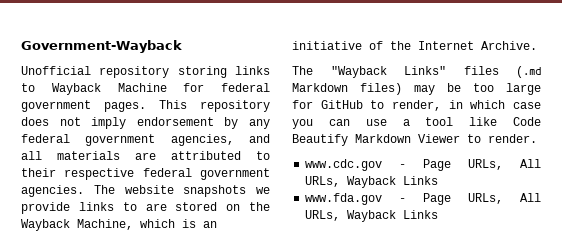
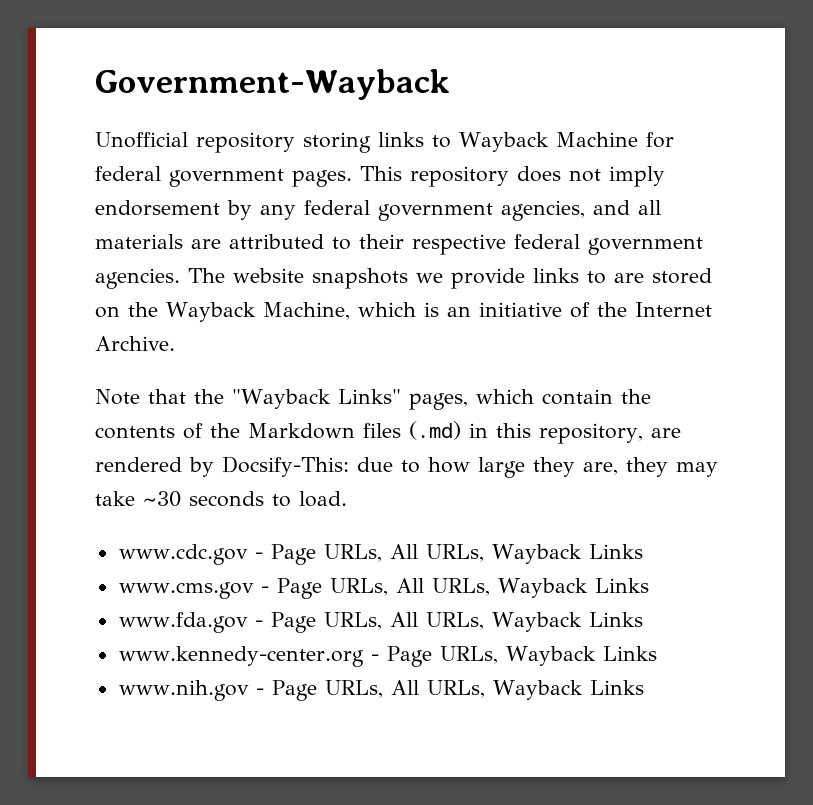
[292,66,541,78] [292,83,541,95] [292,100,541,111] [292,117,541,129] [292,134,537,146] The "Wayback Links" files (.md Markdown files) may be too large for GitHub to render, in which case you can use a tool like Code Beautify Markdown Viewer to render. -> [95,389,651,410] [95,421,681,444] [95,456,718,478] [95,491,347,507] Note that the "Wayback Links" pages, which contain the contents of the Markdown files (.md) in this repository, are rendered by Docsify-This: due to how large they are, they may take ~30 seconds to load.
(439, 180) none -> [118,578,649,599] // www.cms.gov - Page URLs, All URLs, Wayback Links
(439, 214) none -> [118,646,657,667] [118,680,644,701] // www.kennedy-center.org - Page URLs, Wayback Links // www.nih.gov - Page URLs, All URLs, Wayback Links

